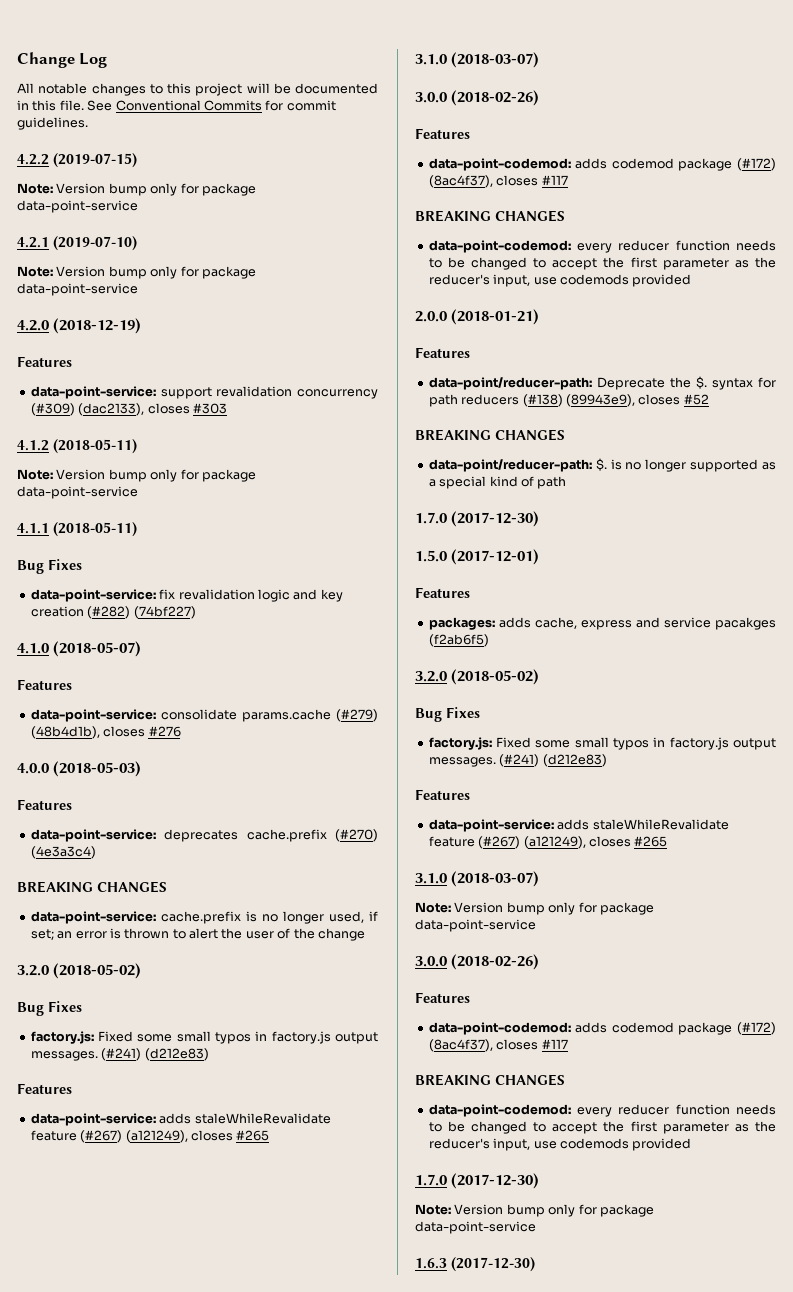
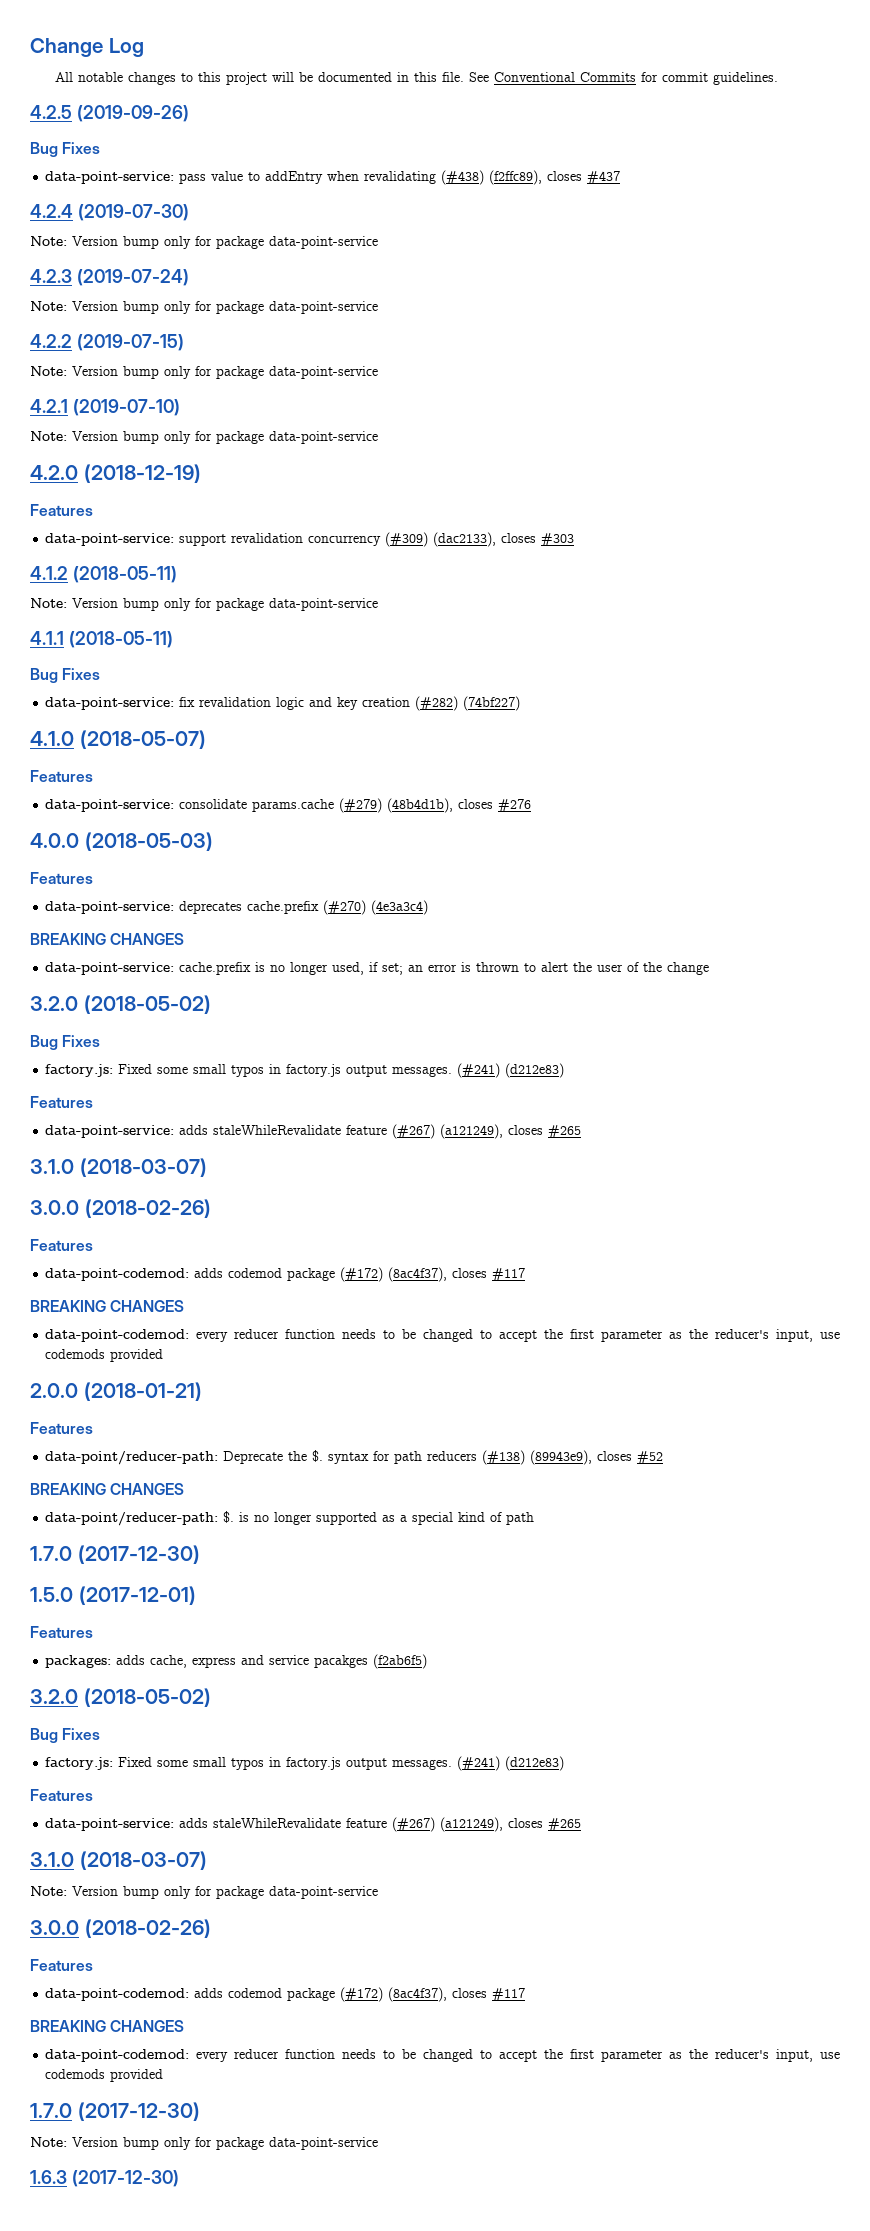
(88, 123) none -> [30,105,189,122] [30,142,101,157] [45,170,621,185] [30,204,189,221] [30,236,378,249] [30,269,189,286] [30,301,378,314] // 4.2.5 (2019-09-26) // Bug Fixes // data-point-service: pass value to addEntry when revalidating (#438) (f2ffc89), closes #437 // 4.2.4 (2019-07-30) // Note: Version bump only for package data-point-service // 4.2.3 (2019-07-24) // Note: Version bump only for package data-point-service

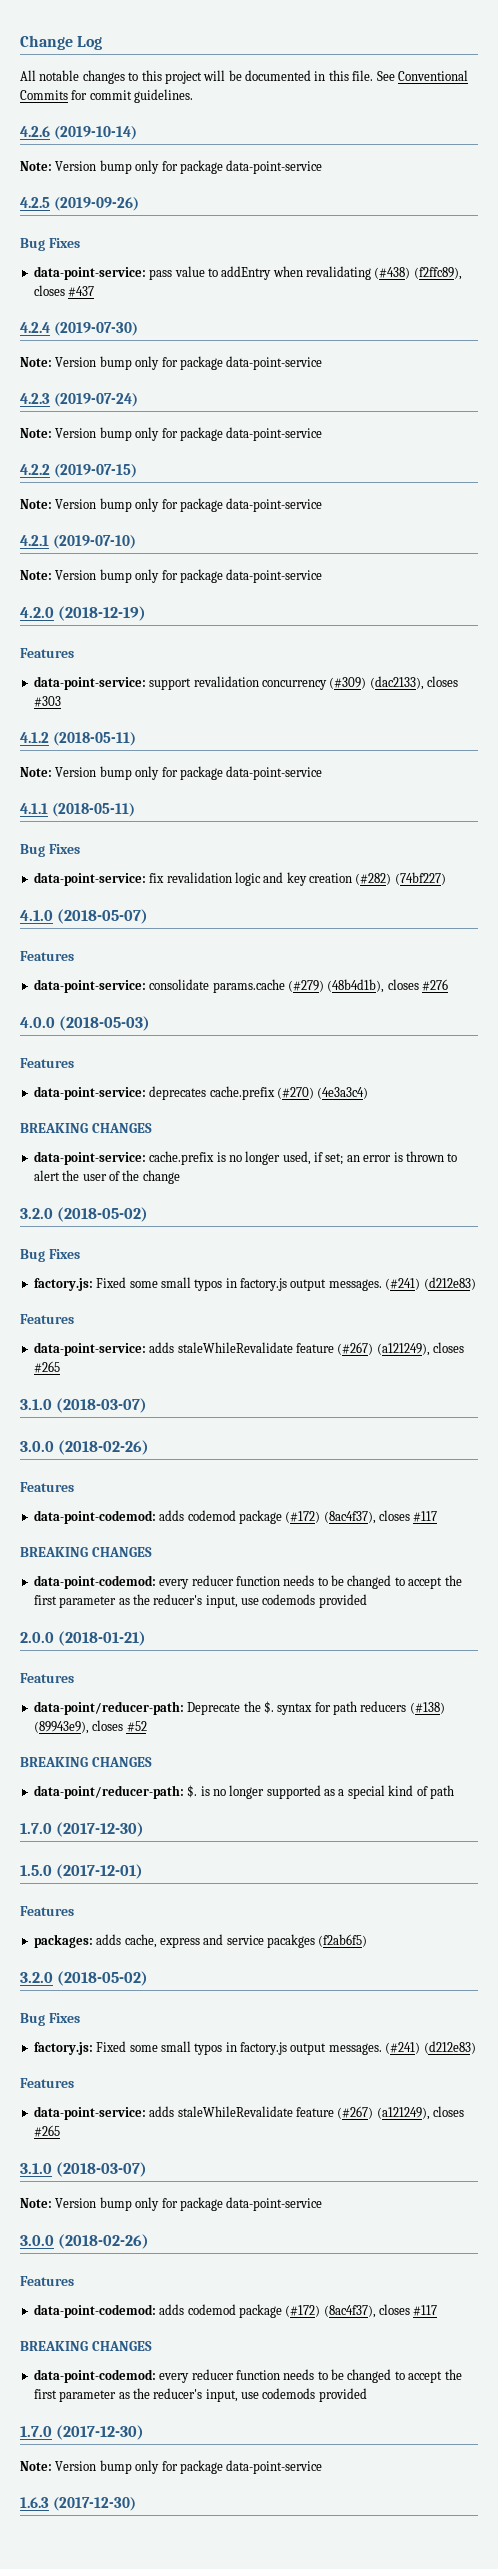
(778, 78) none -> [20,126,137,140] [20,160,323,174] // 4.2.6 (2019-10-14) // Note: Version bump only for package data-point-service

